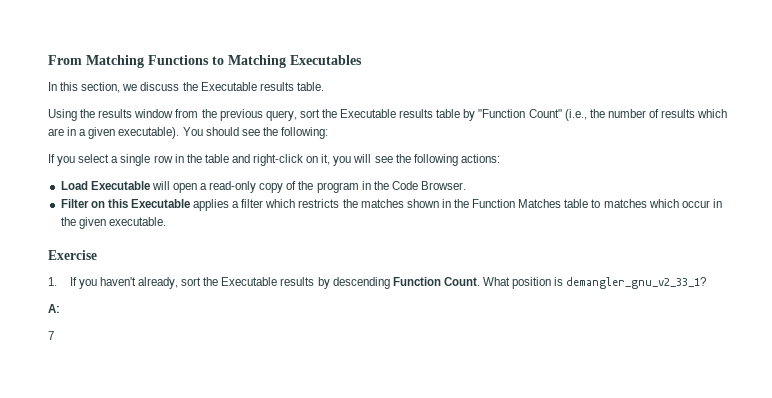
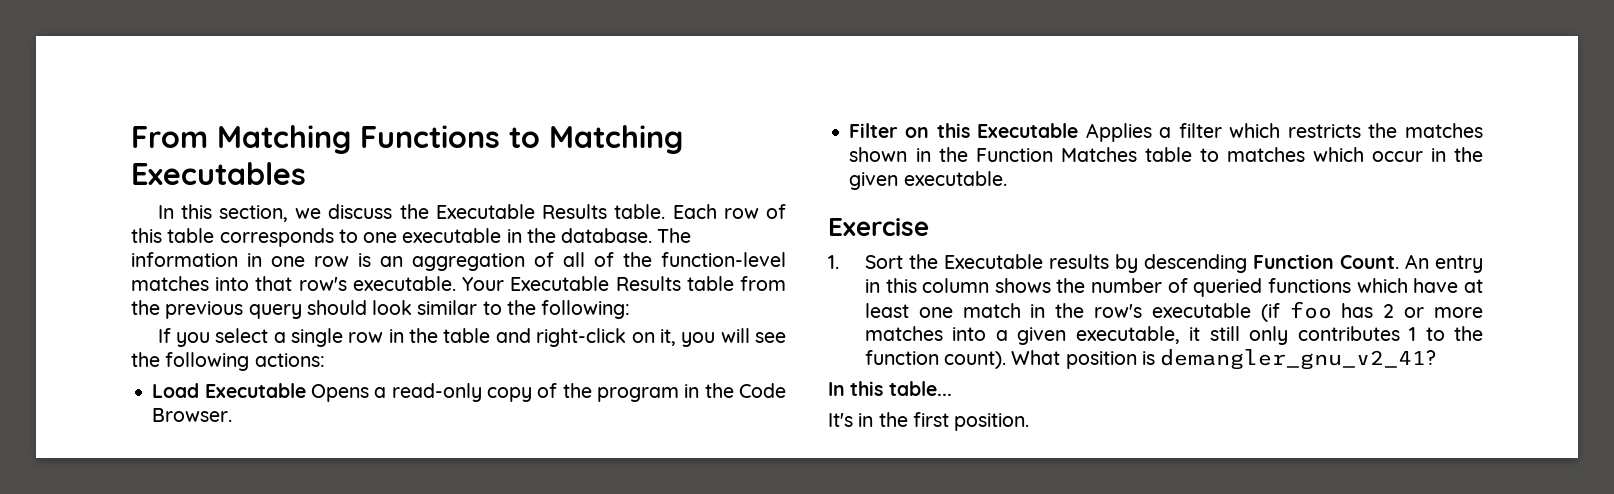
[259,82,294,91] results -> [542,204,608,219] Results
[48,109,728,121] [48,127,260,139] // Using the results window from the previous query, sort the Executable results table by "Function Count" (i.e., the number of results which are in a given executable). You should see -> [672,204,787,219] [131,228,692,247] [131,252,786,271] [131,276,786,291] [131,300,502,319] Each row of this table corresponds to one executable in the database. The information in one row is an aggregation of all of the function-level matches into that row's executable. Your Executable Results table from the previous query should look similar to
[151,181,197,193] will open -> [311,384,370,402] Opens
[193,199,230,211] applies -> [1085,123,1152,142] Applies
[69,277,202,289] If you haven't already, sort -> [864,255,903,269] Sort
[483,277,707,289] [48,304,60,313] [48,331,54,340] What position is demangler_gnu_v2_33_1? // A: // 7 -> [1404,254,1483,273] [864,278,1483,297] [864,301,1483,322] [864,326,1484,345] [864,349,1437,370] [828,381,952,396] [828,412,1030,431] An entry in this column shows the number of queried functions which have at least one match in the row's executable (if foo has 2 or more matches into a given executable, it still only contributes 1 to the function count). What position is demangler_gnu_v2_41? // In this table... // It's in the first position.

